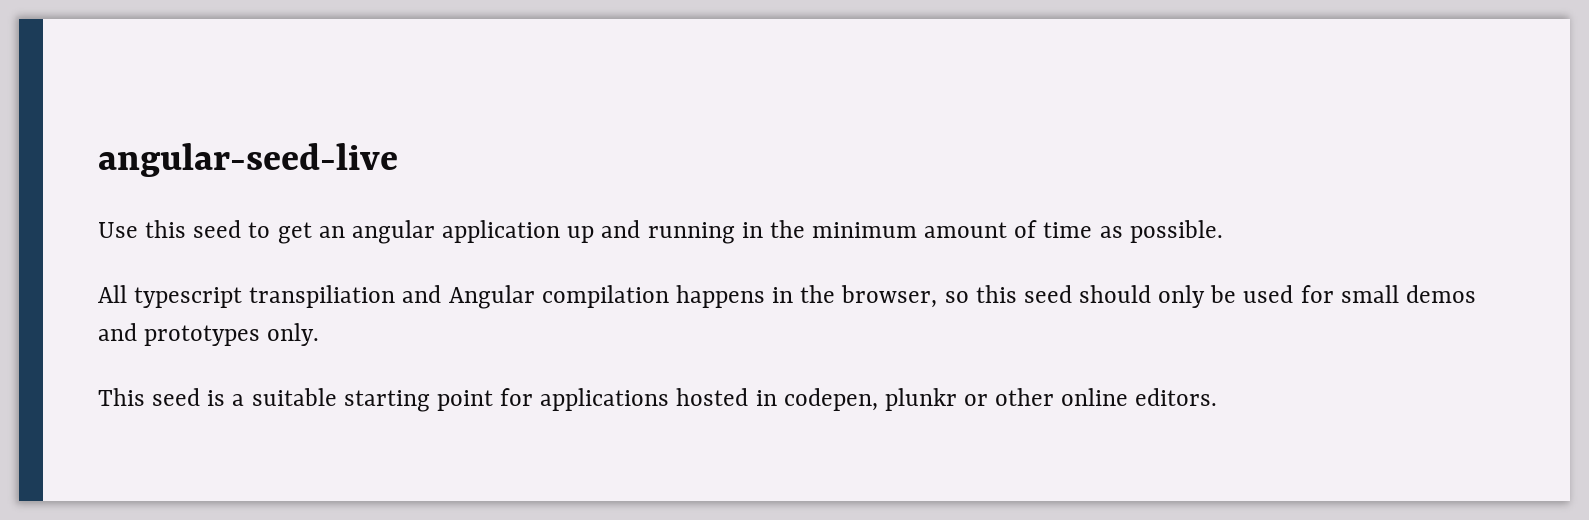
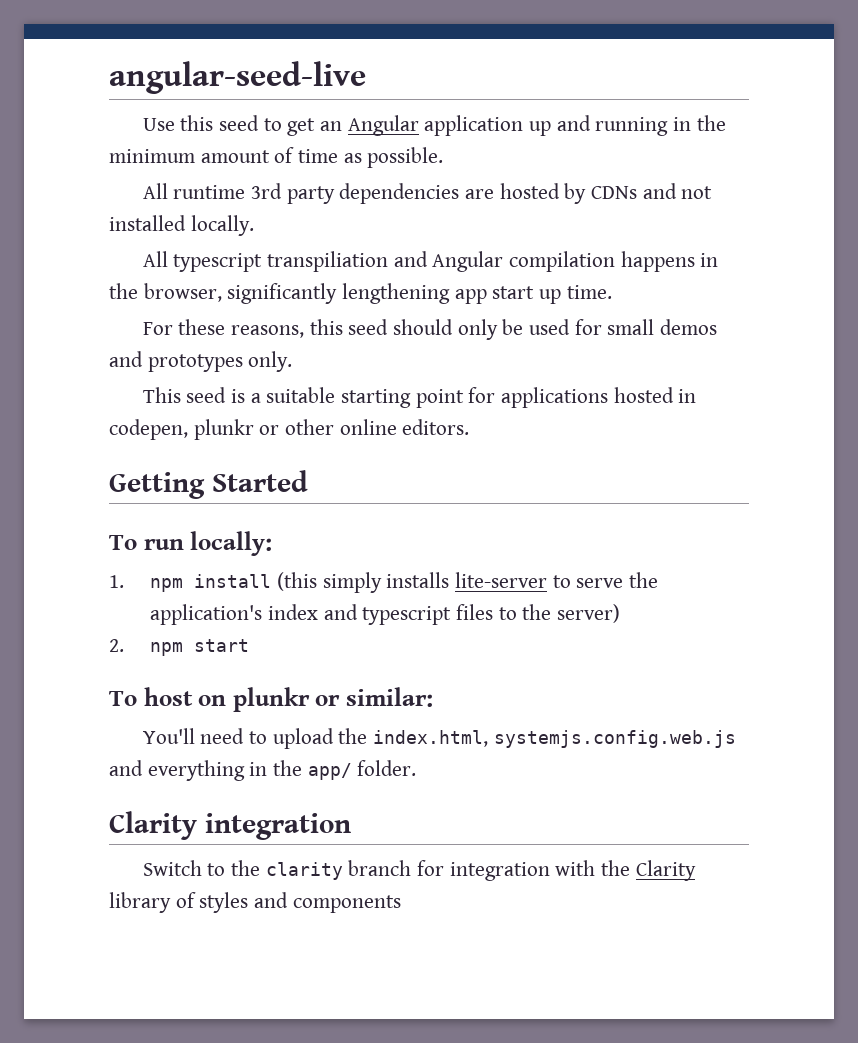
[351,220,435,244] angular -> [347,115,419,136] Angular
(1223, 231) none -> [142,183,713,204] [109,215,254,236] // All runtime 3rd party dependencies are hosted by CDNs and not installed locally.
[944,291,969,303] so -> [227,283,612,304] [142,319,305,338] significantly lengthening app start up time. // For these reasons,
(1218, 397) none -> [109,470,308,499] [109,531,273,556] [109,572,658,593] [150,604,620,625] [109,639,250,656] [109,687,434,712] [142,728,736,749] [109,760,417,781] [109,811,351,840] [142,860,696,881] [109,892,401,913] // Getting Started // To run locally: // 1. npm install (this simply installs lite-server to serve the application's index and typescript files to the server) // 2. npm start // To host on plunkr or similar: // You'll need to upload the index.html, systemjs.config.web.js and everything in the app/ folder. // Clarity integration // Switch to the clarity branch for integration with the Clarity library of styles and components

